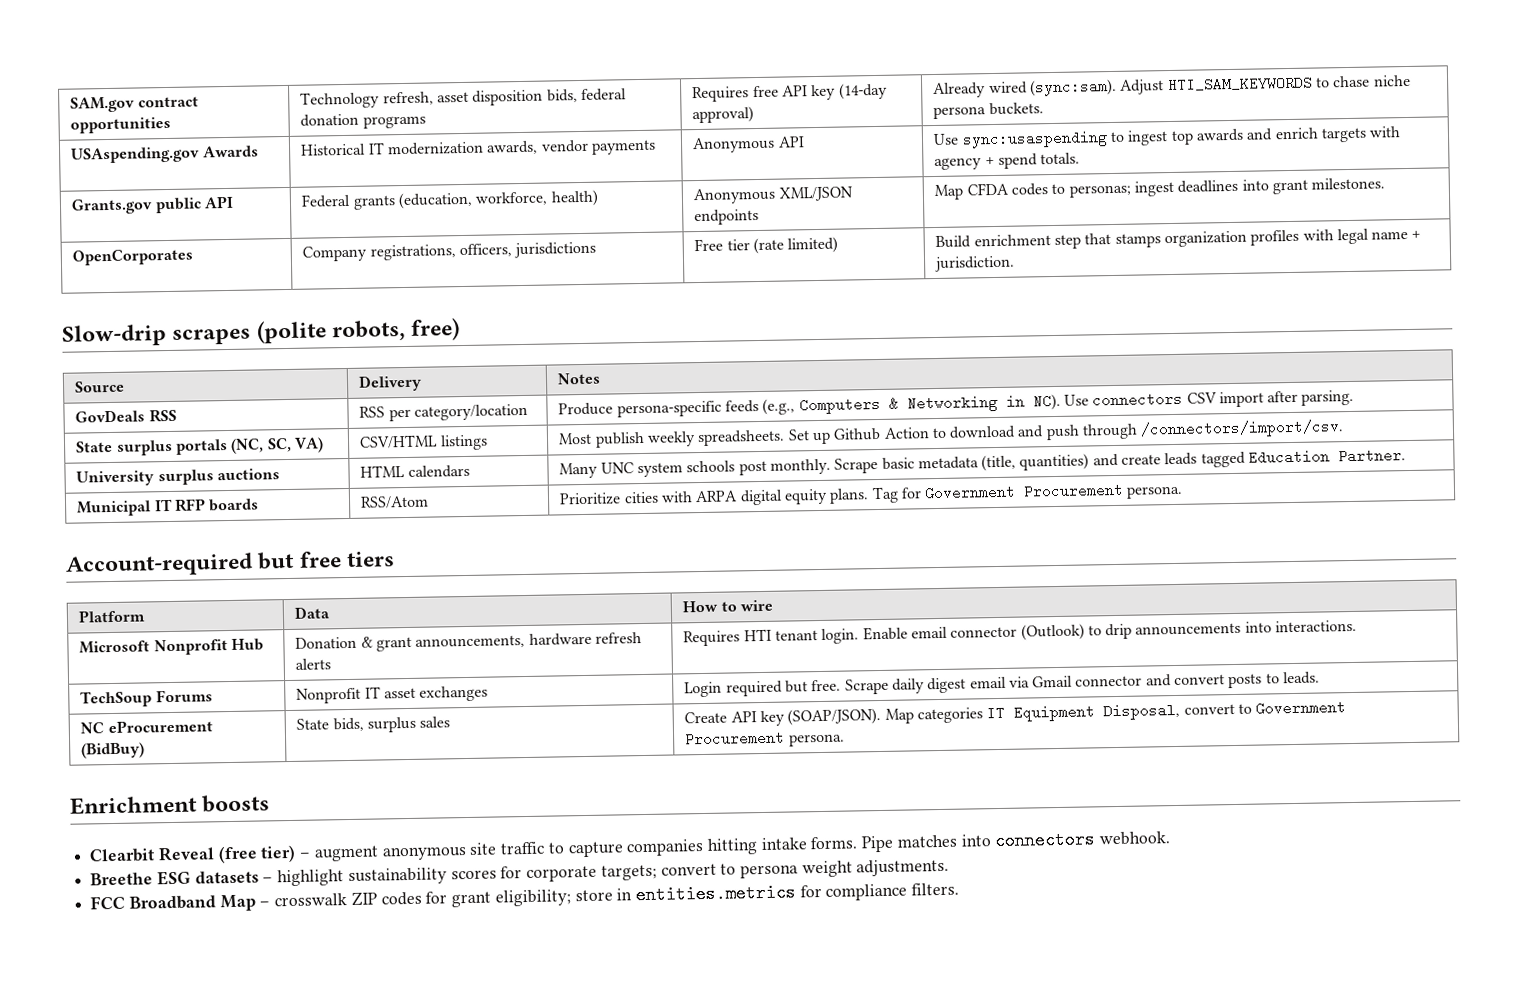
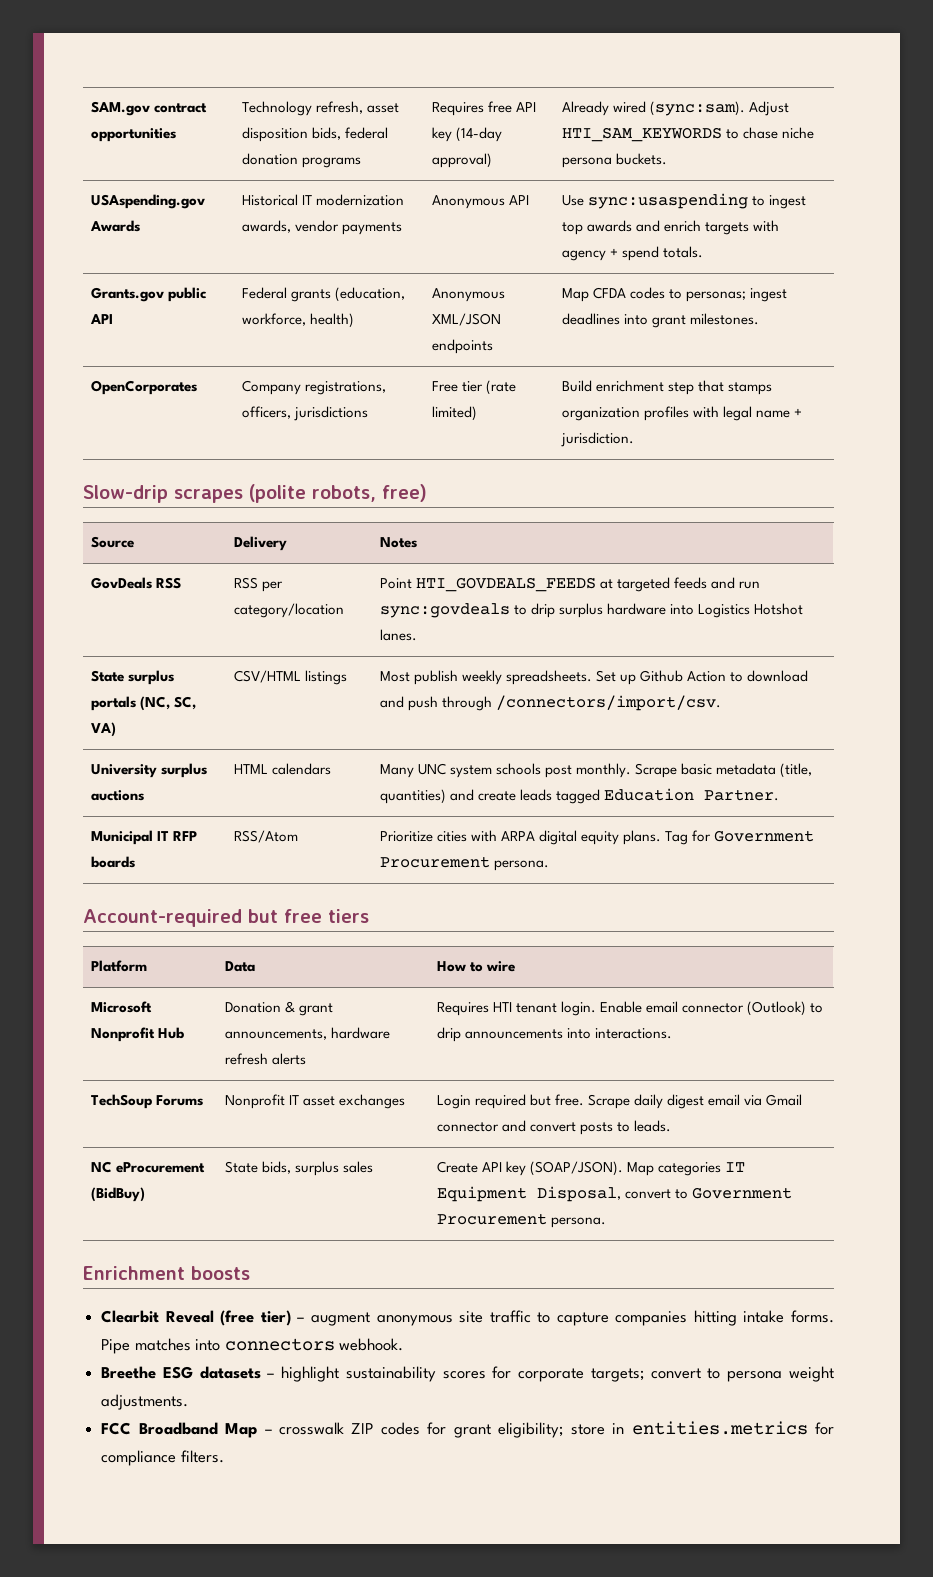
[558,389,1355,418] Produce persona-specific feeds (e.g., Computers & Networking in NC). Use connectors CSV import after parsing. -> [379,577,761,592] [379,603,804,618] [379,629,417,641] Point HTI_GOVDEALS_FEEDS at targeted feeds and run sync:govdeals to drip surplus hardware into Logistics Hotshot lanes.

